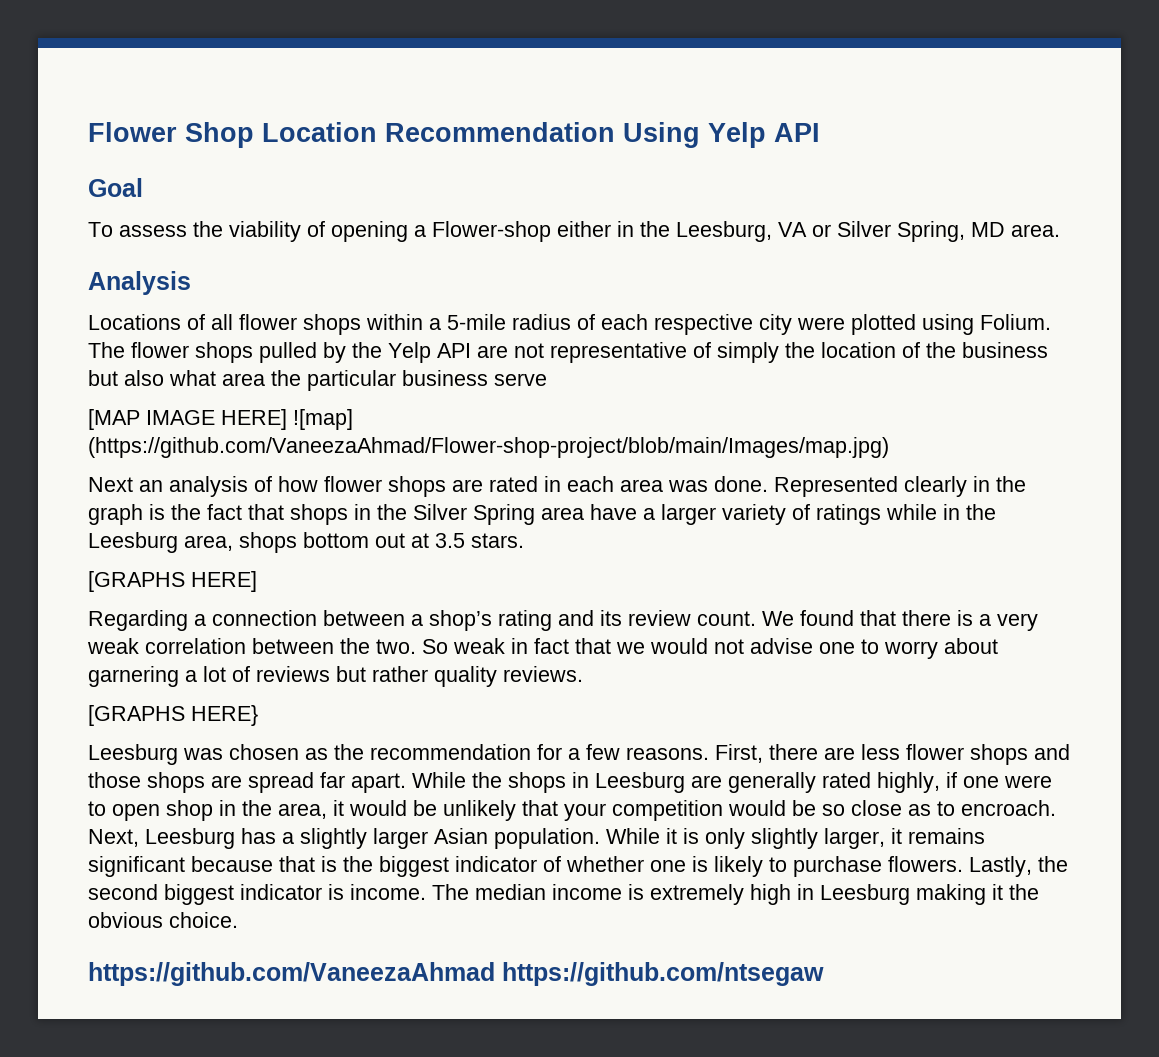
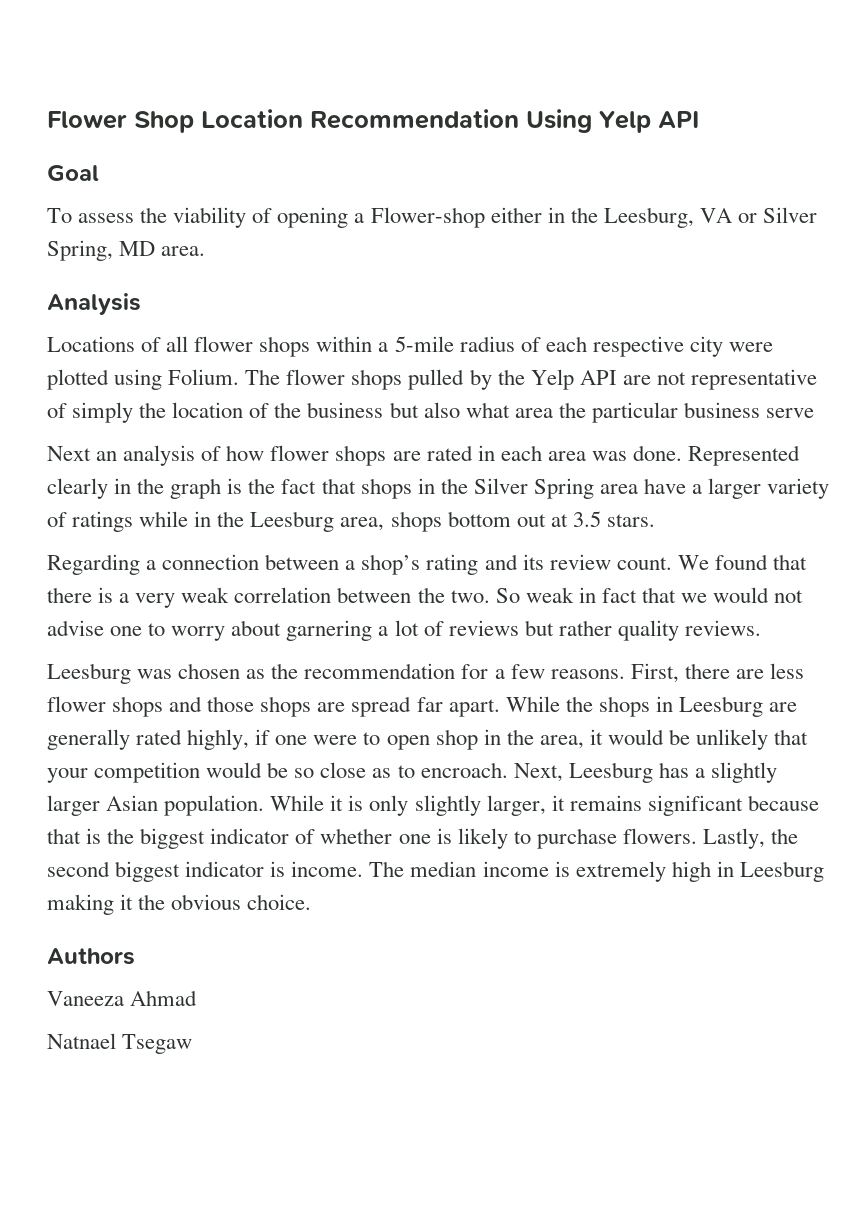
[88,409,353,430] [88,437,889,458] // [MAP IMAGE HERE] ![map] (https://github.com/VaneezaAhmad/Flower-shop-project/blob/main/Images/map.jpg) -> (815, 413) none
[88,571,257,592] // [GRAPHS HERE] -> (655, 520) none
[88,705,258,726] // [GRAPHS HERE} -> (761, 628) none
[88,962,824,986] https://github.com/VaneezaAhmad https://github.com/ntsegaw -> [47,948,135,965] [47,990,198,1006] [47,1033,193,1054] Authors // Vaneeza Ahmad // Natnael Tsegaw

